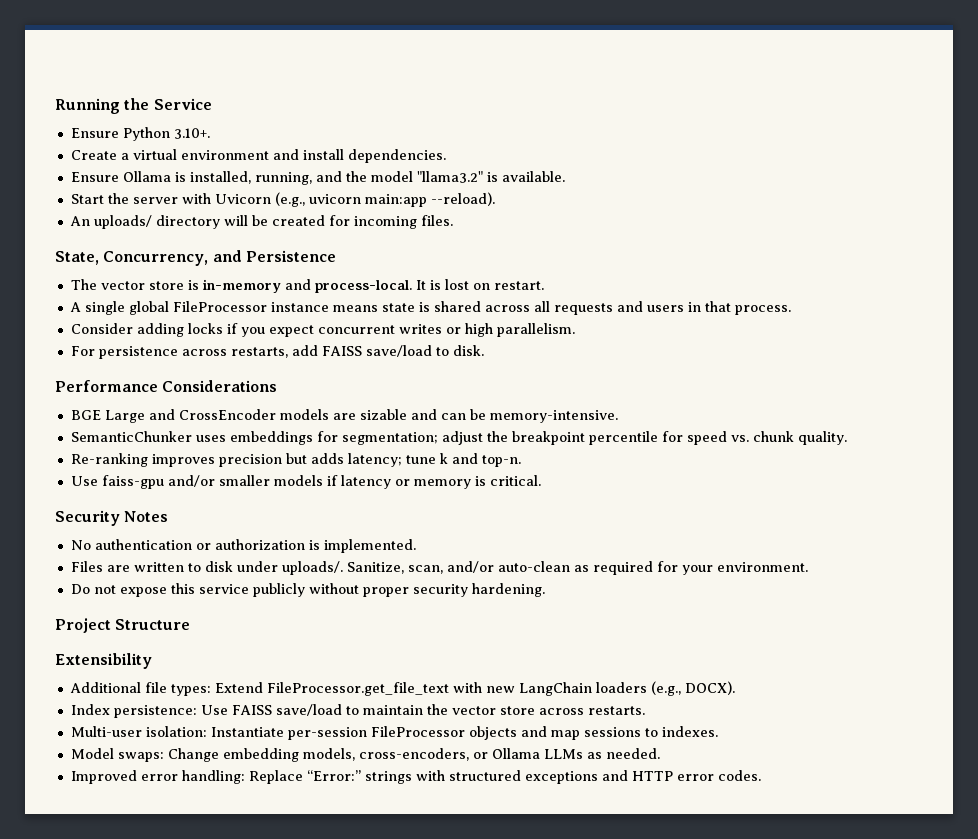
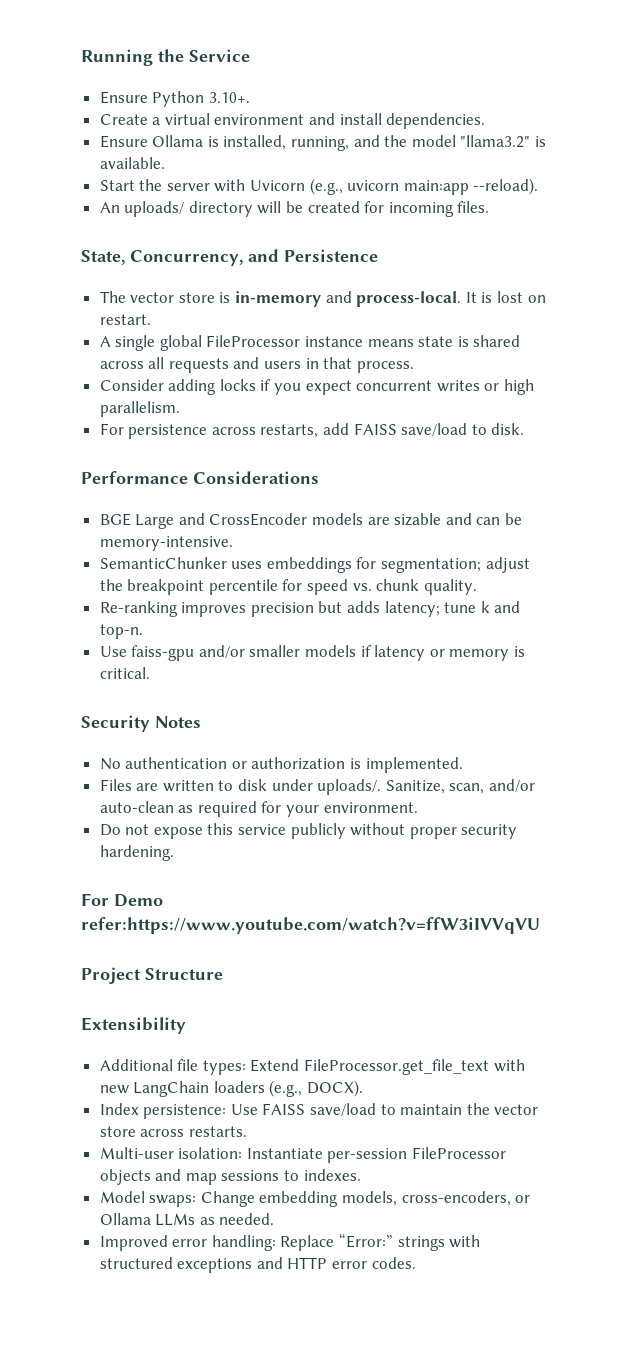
(545, 590) none -> [81,893,163,907] [81,917,540,934] // For Demo refer:https://www.youtube.com/watch?v=ffW3iIVVqVU

